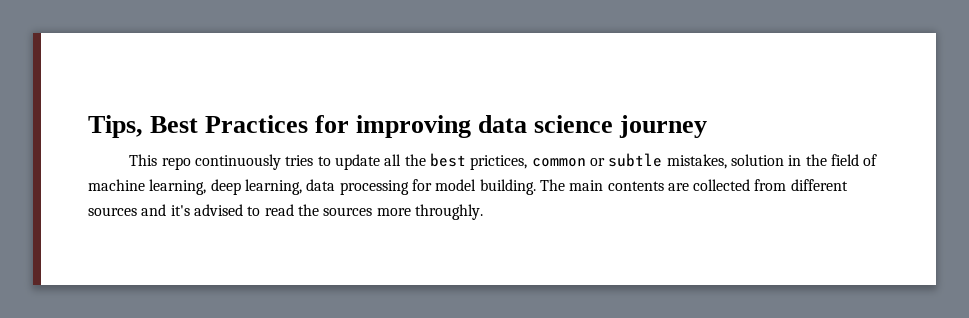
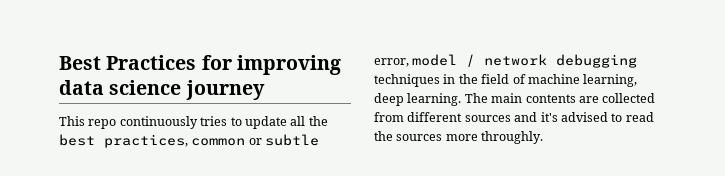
[88,115,143,138] Tips, -> (59, 63) none
[470,155,528,170] prictices, -> [104,134,188,148] practices,
[666,154,784,169] mistakes, solution -> [374,54,638,68] [374,74,440,87] error, model / network debugging techniques
[244,179,536,195] learning, data processing for model building. -> [407,93,462,106] learning.

